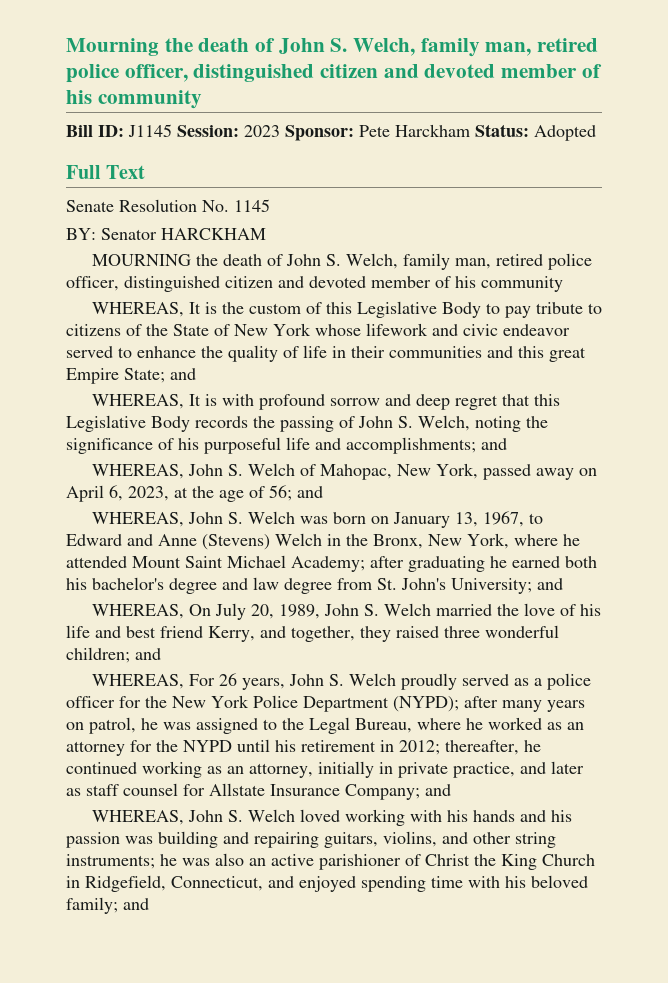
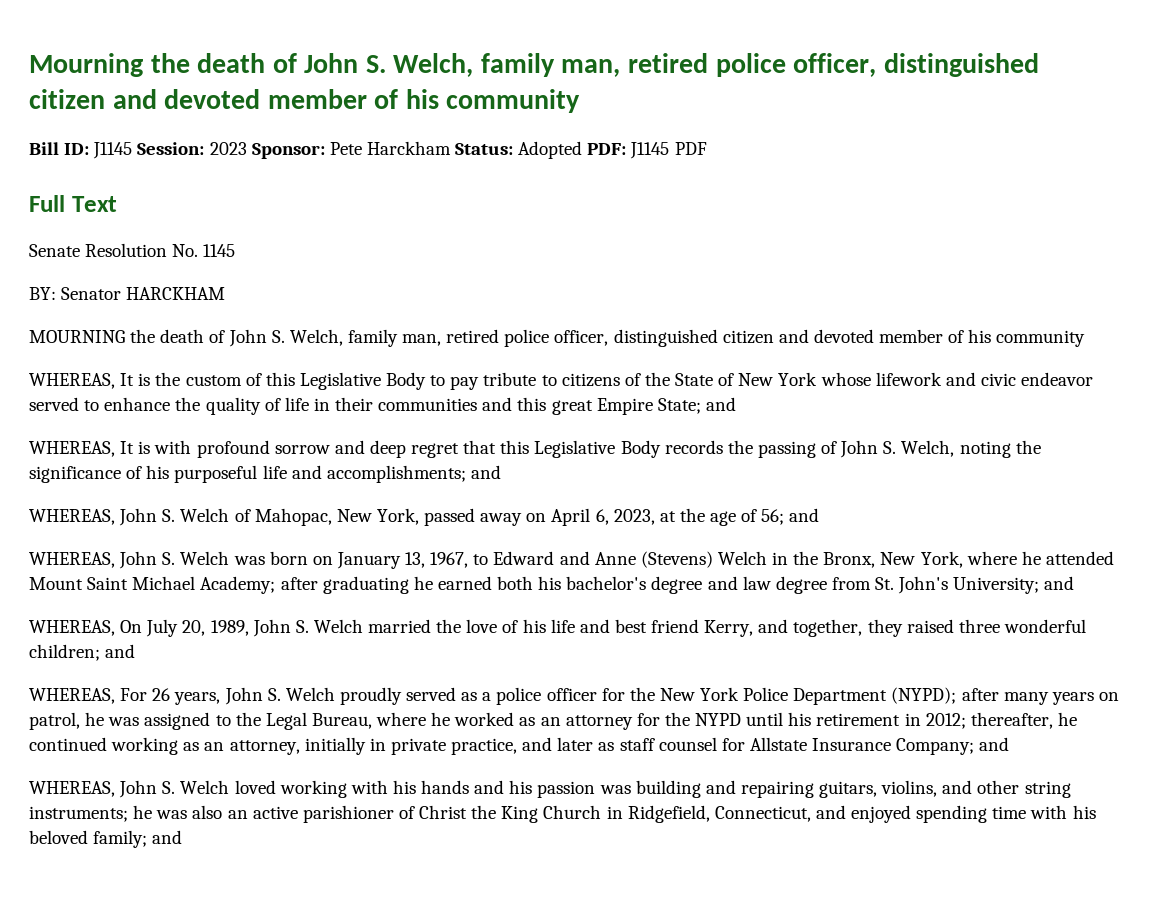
(596, 133) none -> [587,142,707,159] PDF: J1145 PDF

